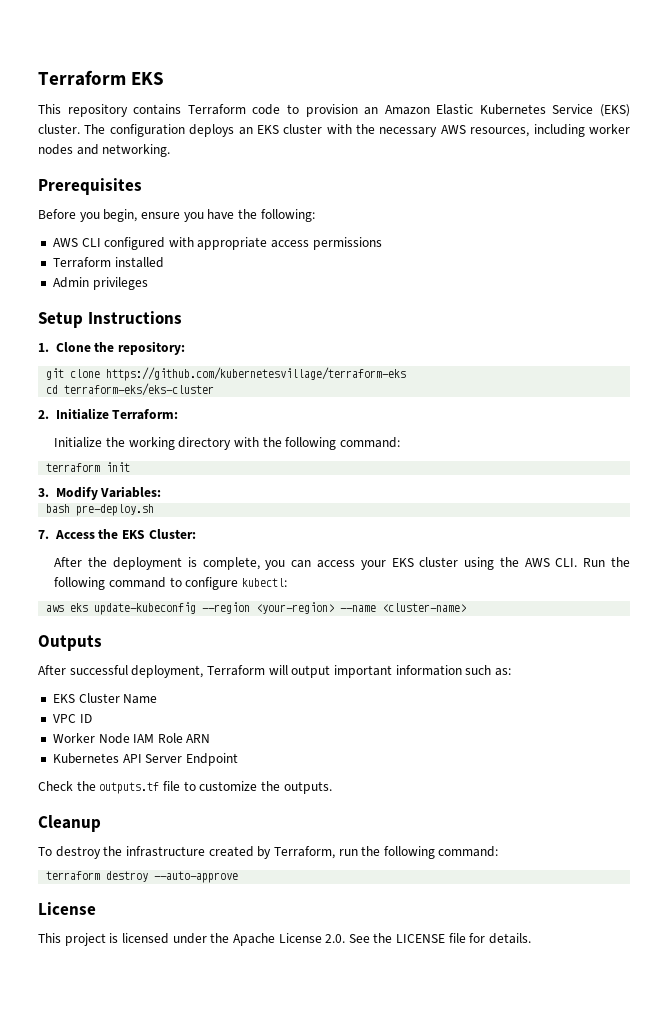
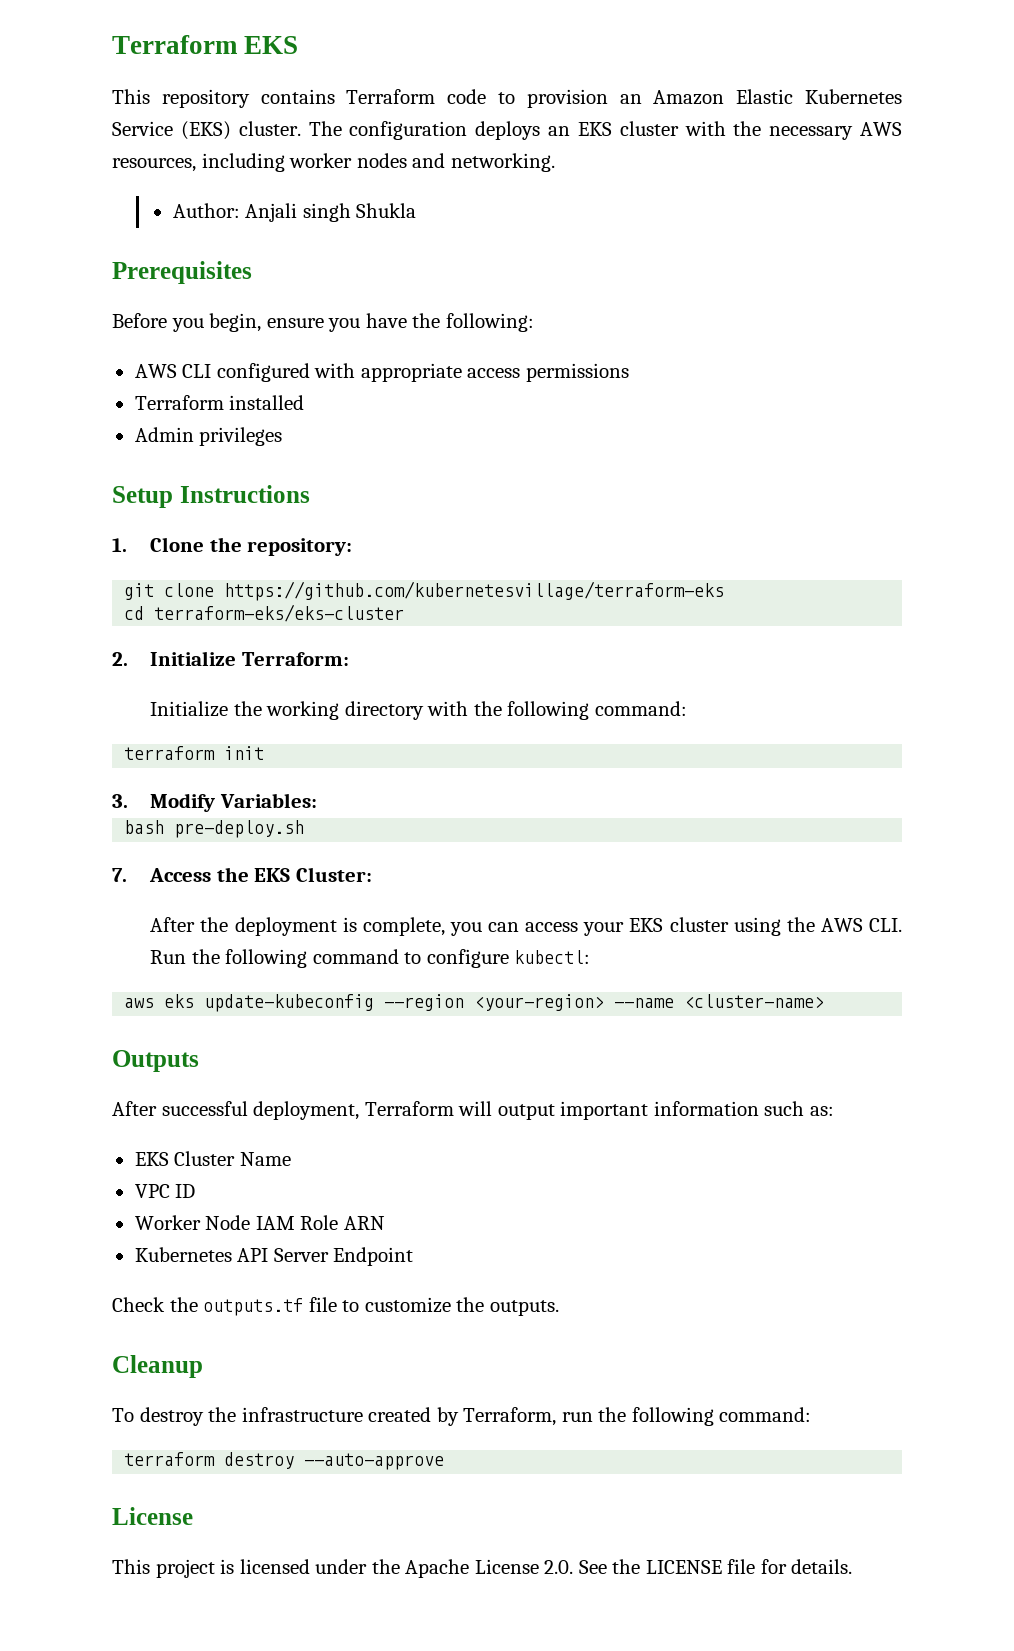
(171, 150) none -> [172,203,417,222] // Author: Anjali singh Shukla

